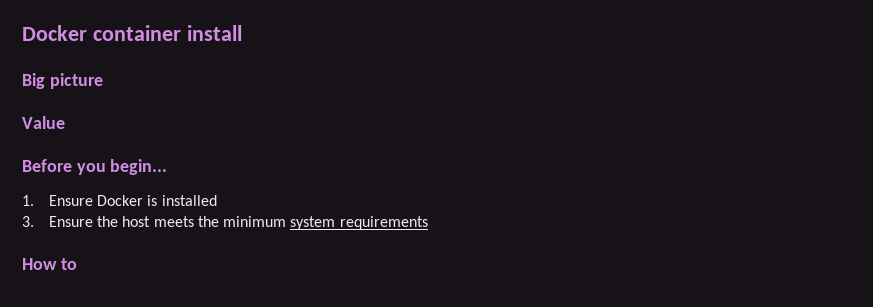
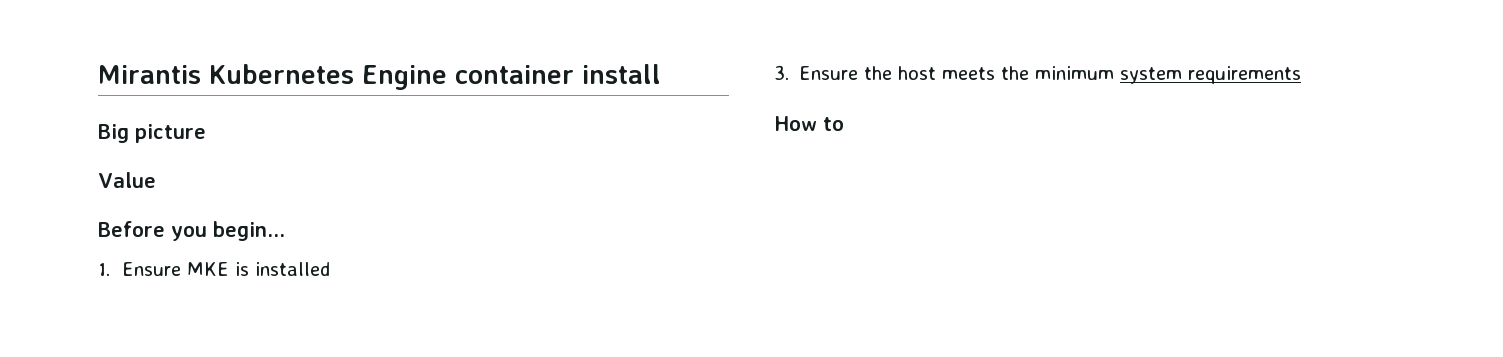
[22,25,87,41] Docker -> [98,64,447,90] Mirantis Kubernetes Engine
[96,195,143,206] Docker -> [187,262,230,276] MKE

